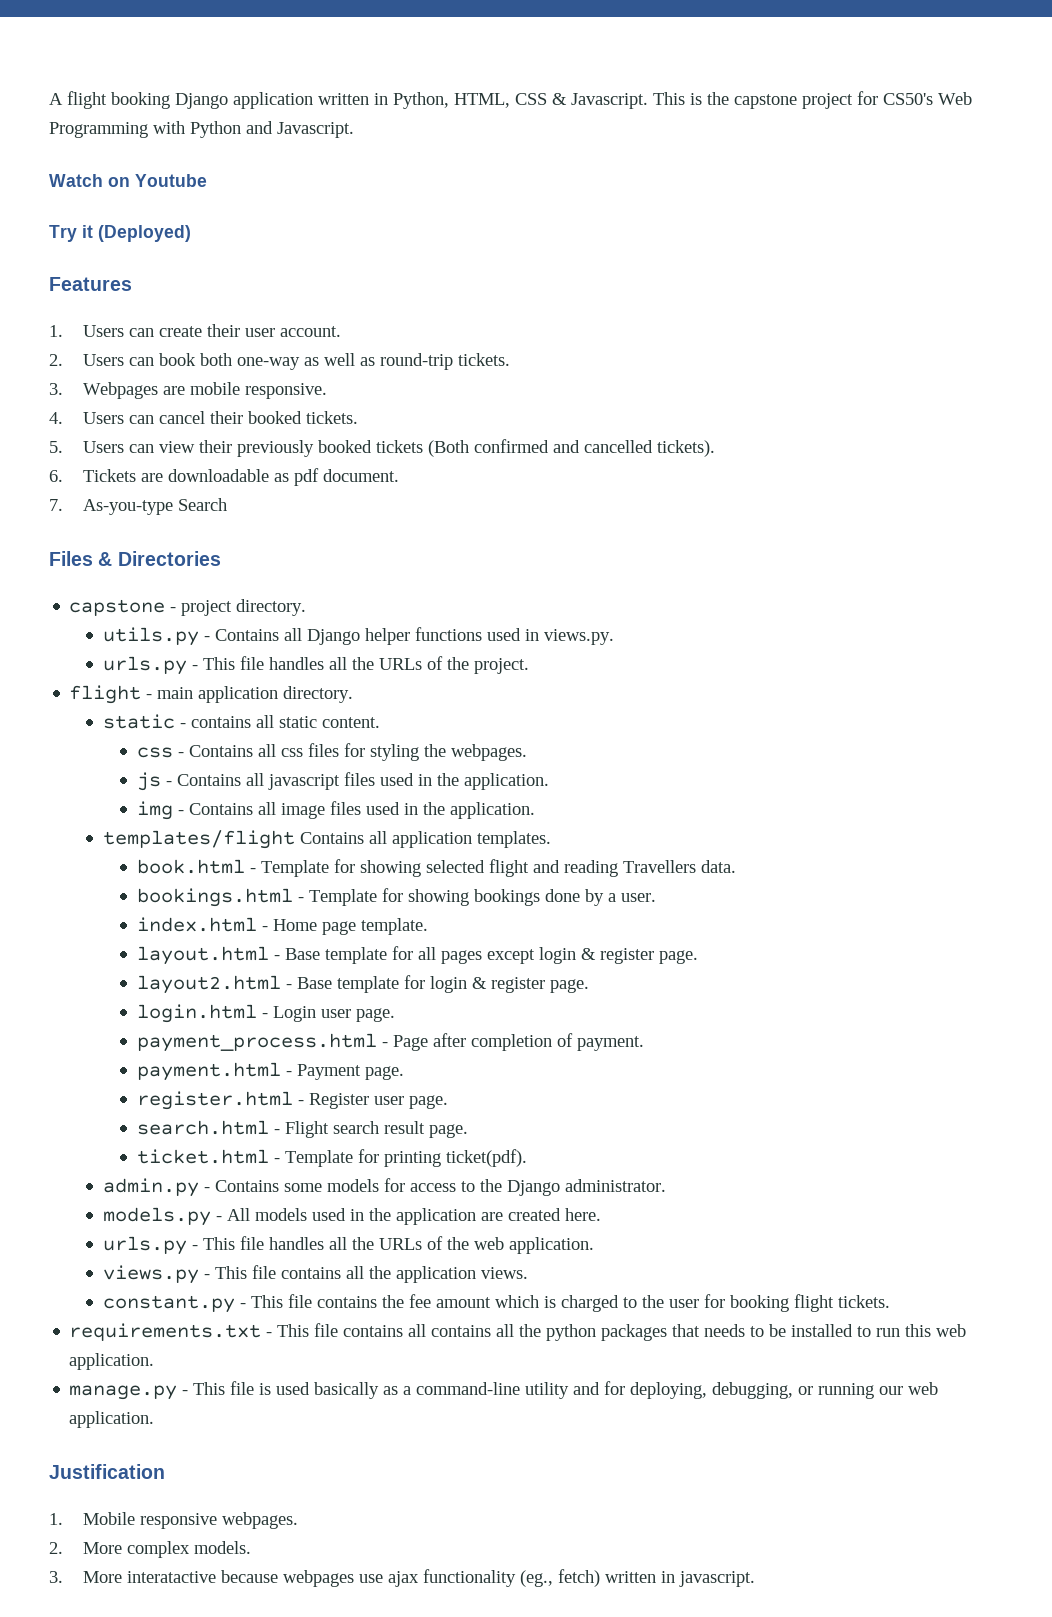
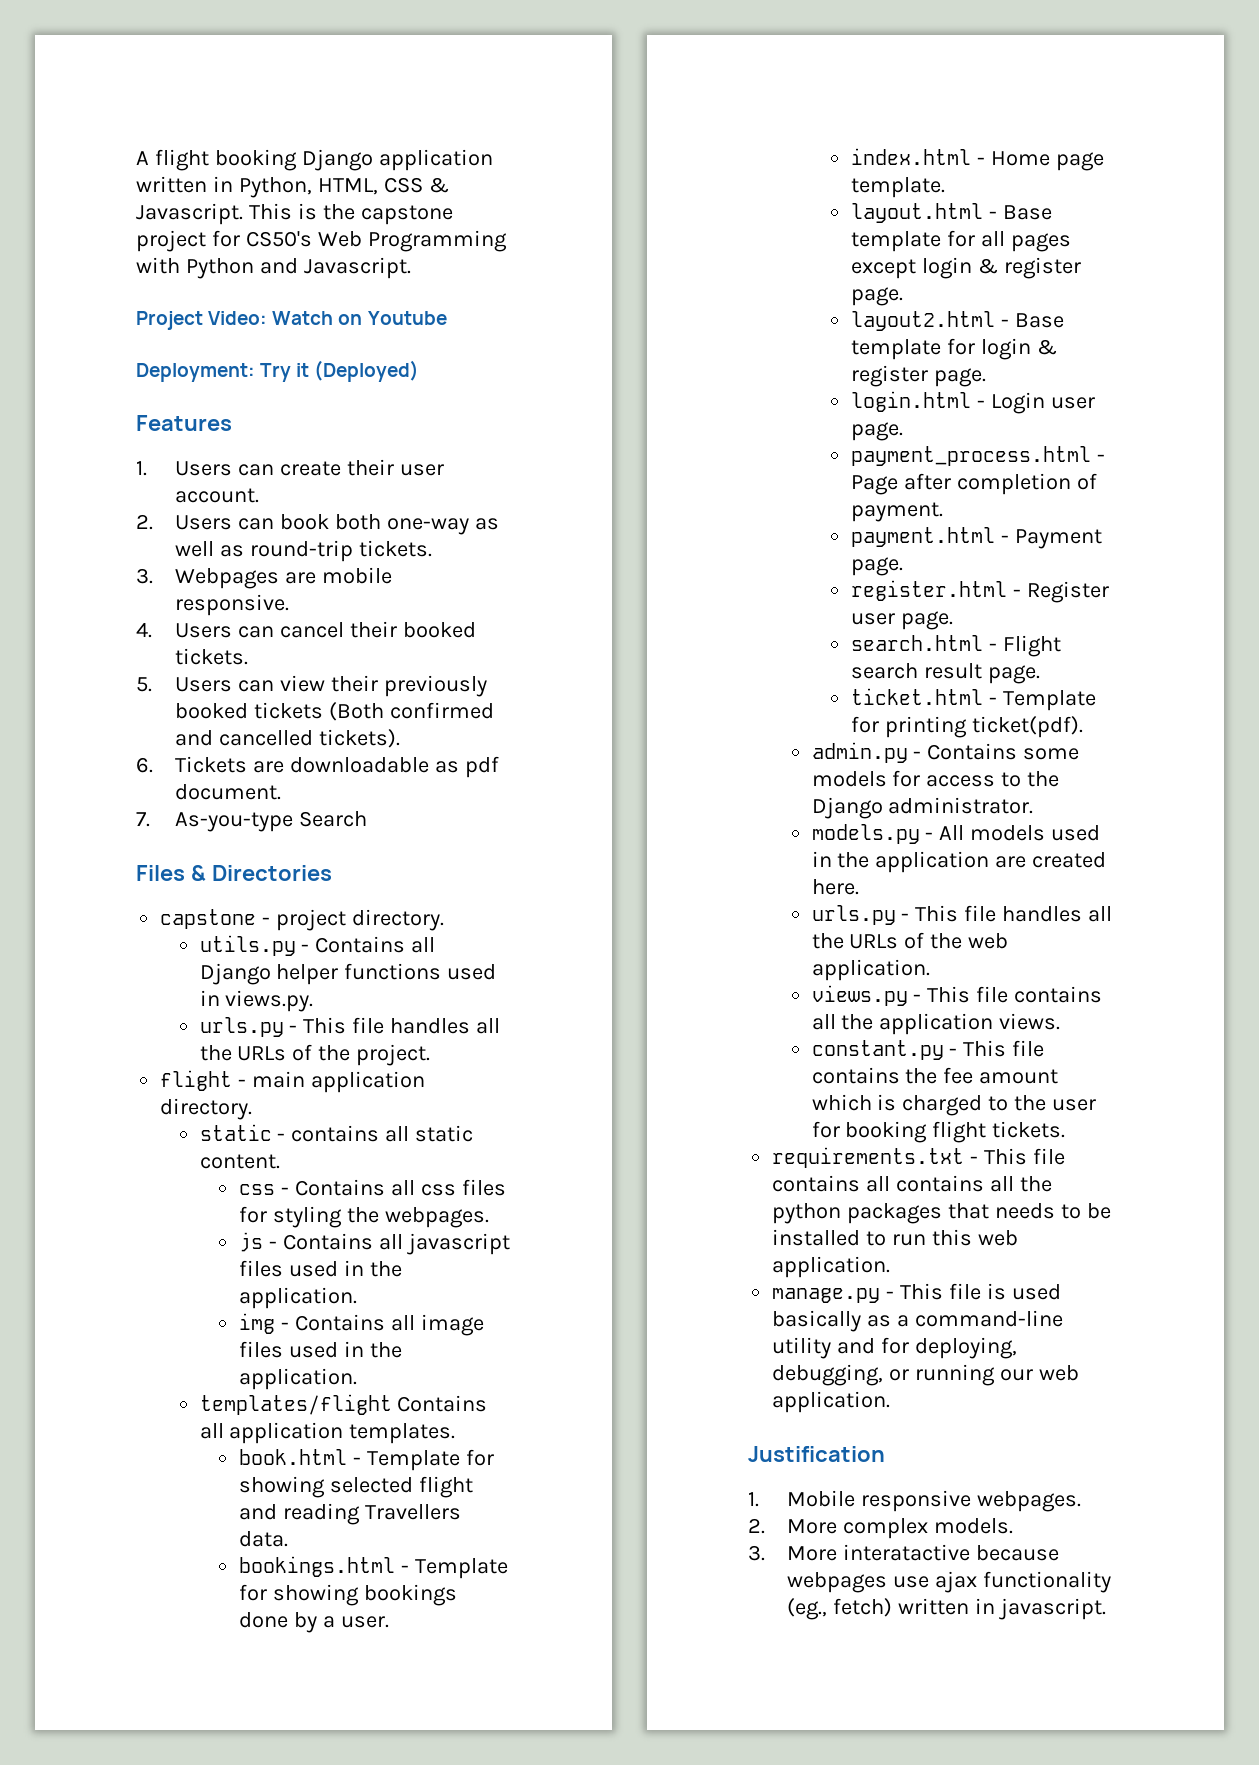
(354, 130) none -> [136,311,268,330] Project Video:
(207, 180) none -> [136,363,255,382] Deployment:

